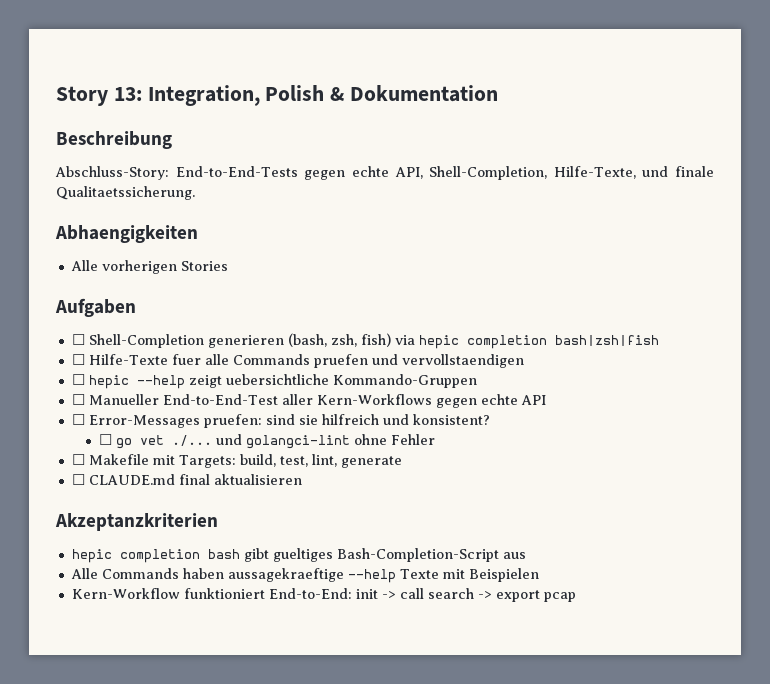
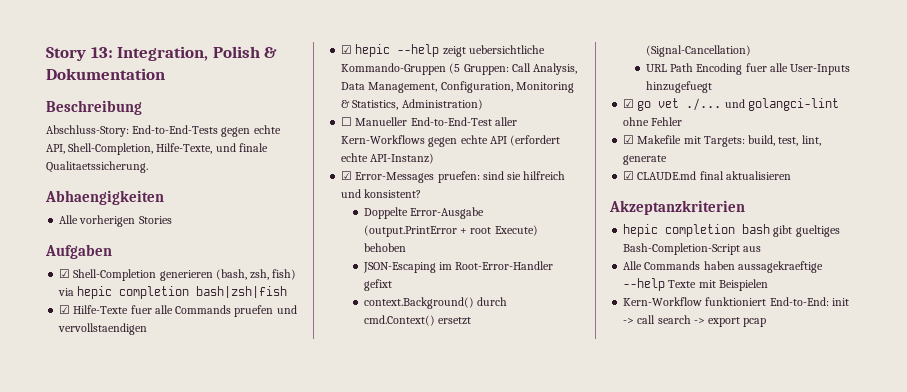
[71,334,85,345] ☐ -> [59,269,71,278] ☑
[71,354,85,365] ☐ -> [59,305,71,314] ☑
[71,374,85,385] ☐ -> [341,45,353,54] ☑
(477, 381) none -> [449,63,578,75] [341,81,574,93] [341,99,483,110] (5 Gruppen: Call Analysis, Data Management, Configuration, Monitoring & Statistics, Administration)
[71,414,85,425] // ☐ -> [510,135,561,146] [341,153,435,164] [341,171,353,180] (erfordert echte API-Instanz) // ☑
[99,434,113,445] ☐ -> [363,207,485,219] [363,225,538,237] [363,243,406,252] [362,261,554,273] [363,279,392,291] [363,297,508,309] [363,315,472,326] [645,45,751,57] [645,63,851,75] [645,81,712,93] [623,99,635,108] Doppelte Error-Ausgabe (output.PrintError + root Execute) behoben // JSON-Escaping im Root-Error-Handler gefixt // context.Background() durch cmd.Context() ersetzt (Signal-Cancellation) // URL Path Encoding fuer alle User-Inputs hinzugefuegt // ☑
[71,454,85,465] ☐ -> [623,135,635,144] ☑
[71,474,85,485] ☐ -> [623,171,635,180] ☑

